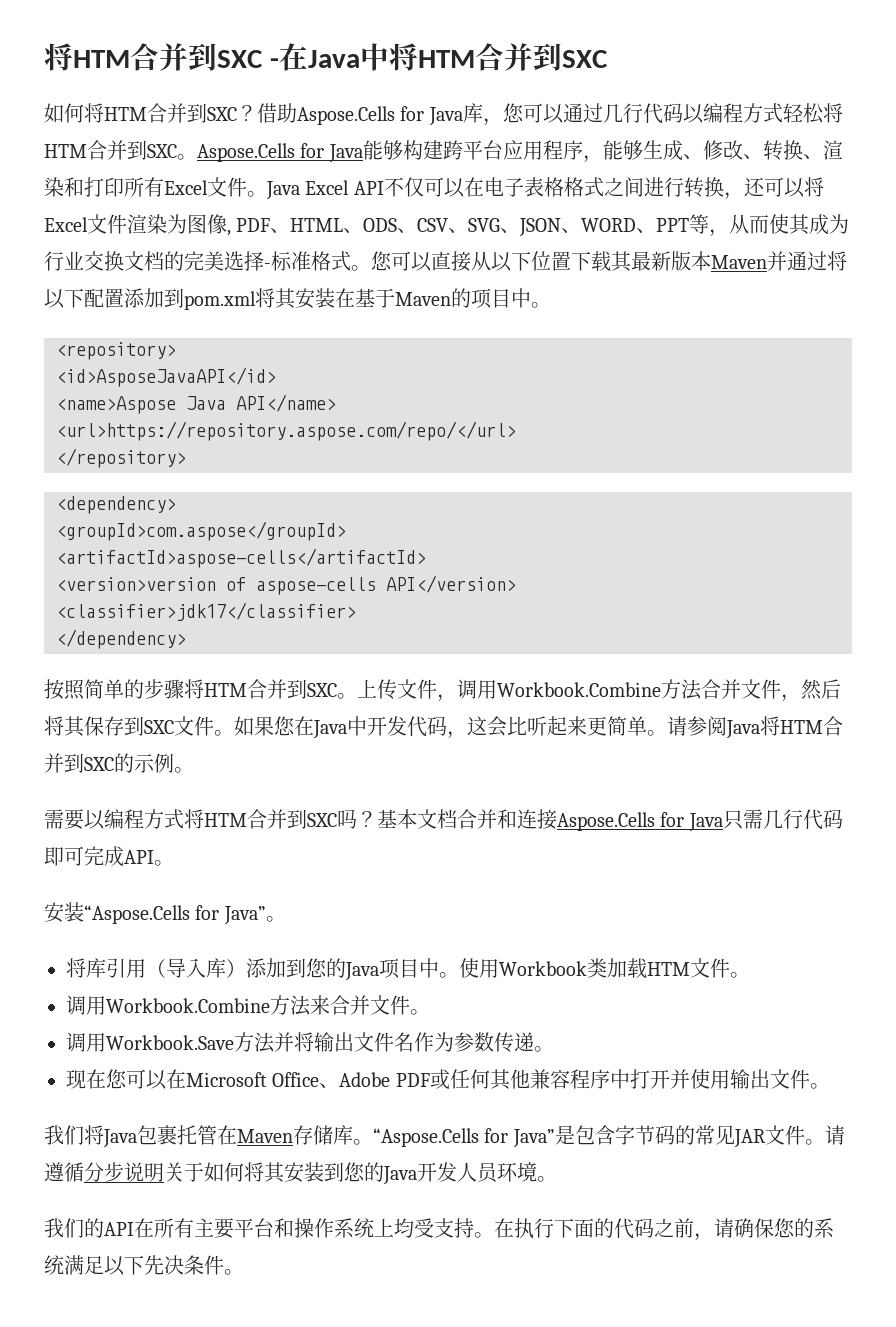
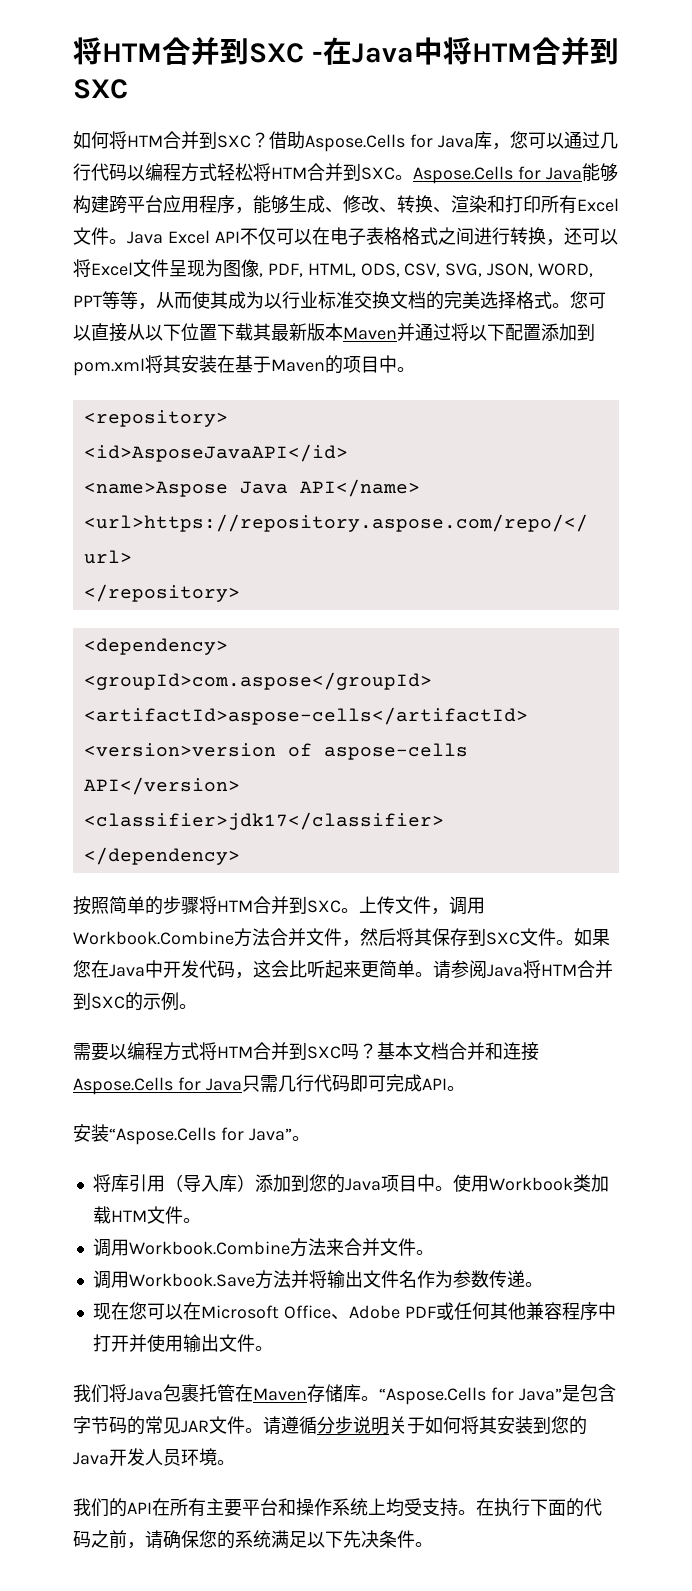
[127,214,167,234] 渲染 -> [169,260,205,277] 呈现
[236,218,690,237] PDF、HTML、ODS、CSV、SVG、JSON、WORD、PPT -> [267,263,594,277] [73,291,120,309] PDF, HTML, ODS, CSV, SVG, JSON, WORD, PPT等
[44,251,84,271] 行业 -> [264,291,354,309] 以行业标准
[264,251,311,271] -标准 -> (516, 300) none

